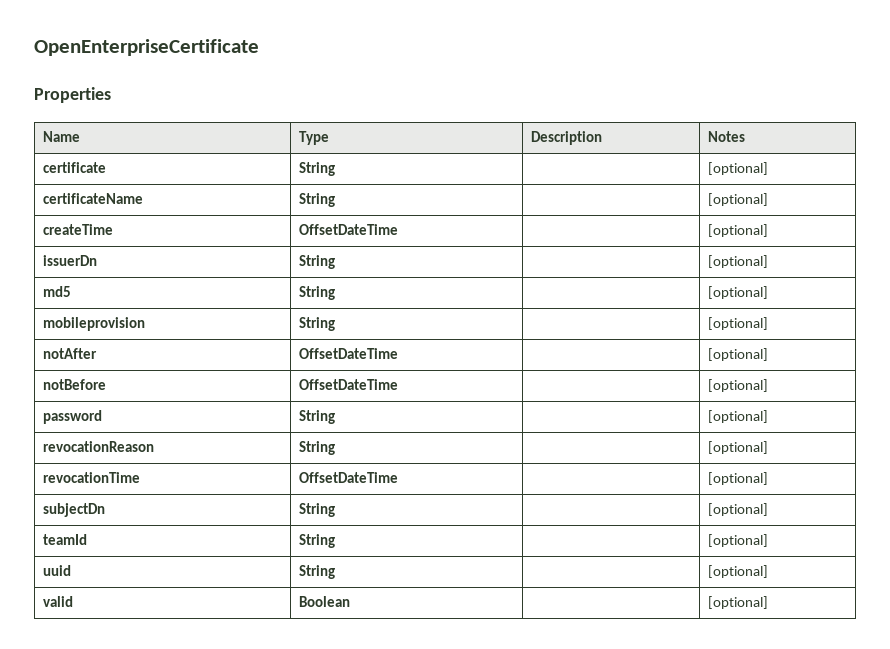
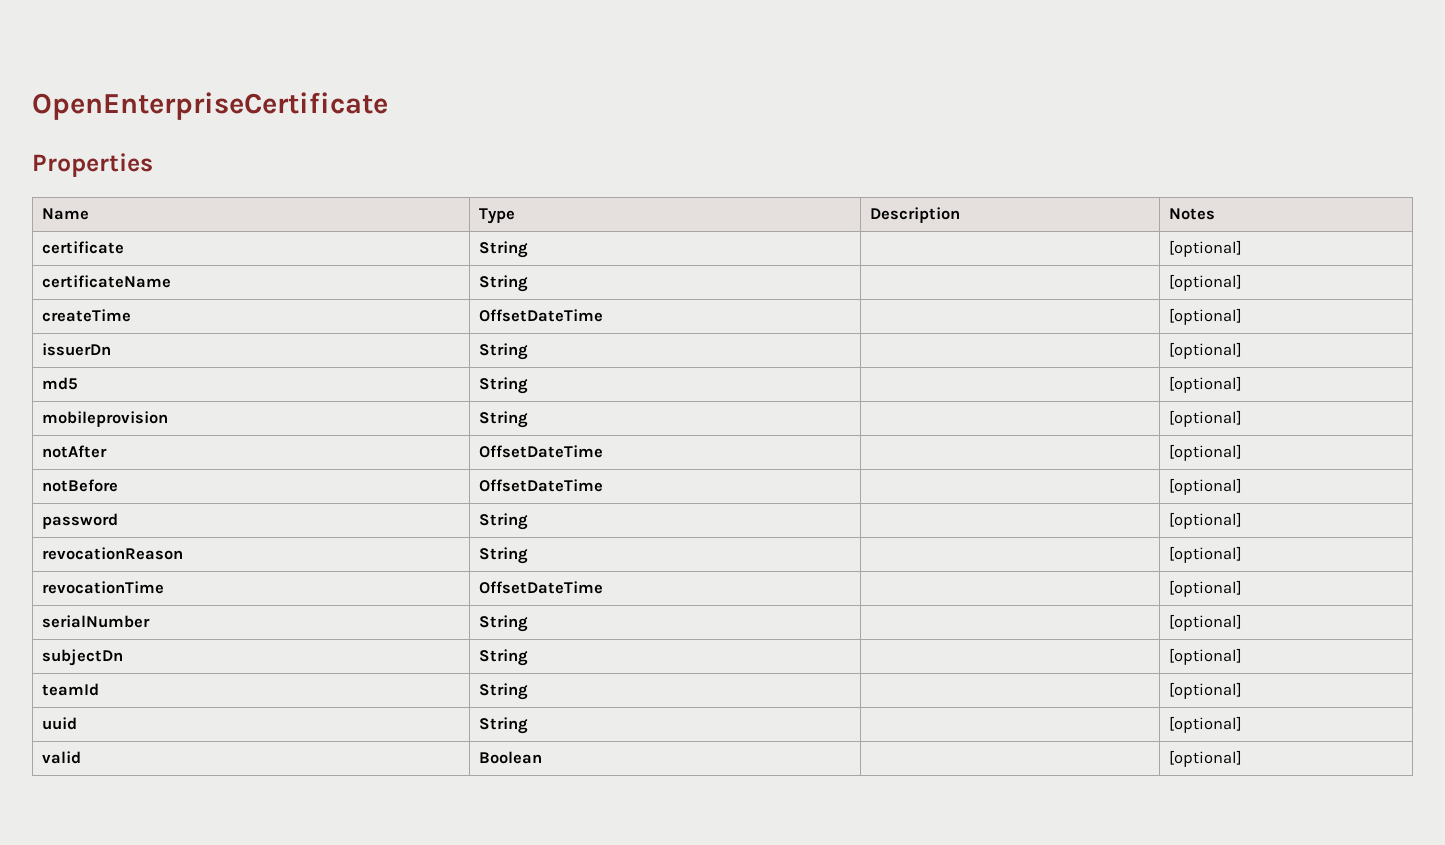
(768, 478) none -> [41,615,150,628] [478,615,528,632] [1168,614,1242,631] // serialNumber | String | | [optional]

